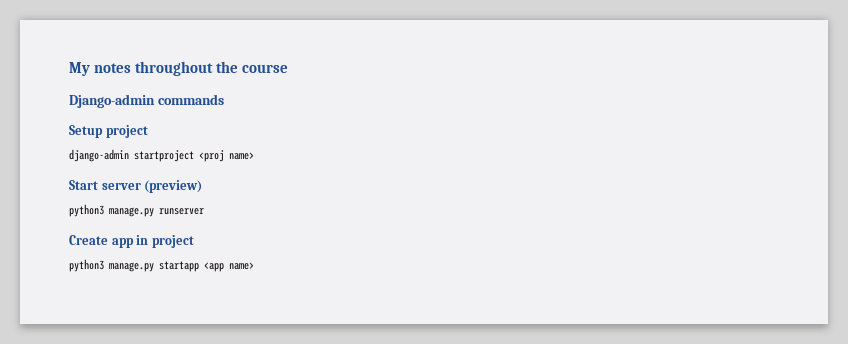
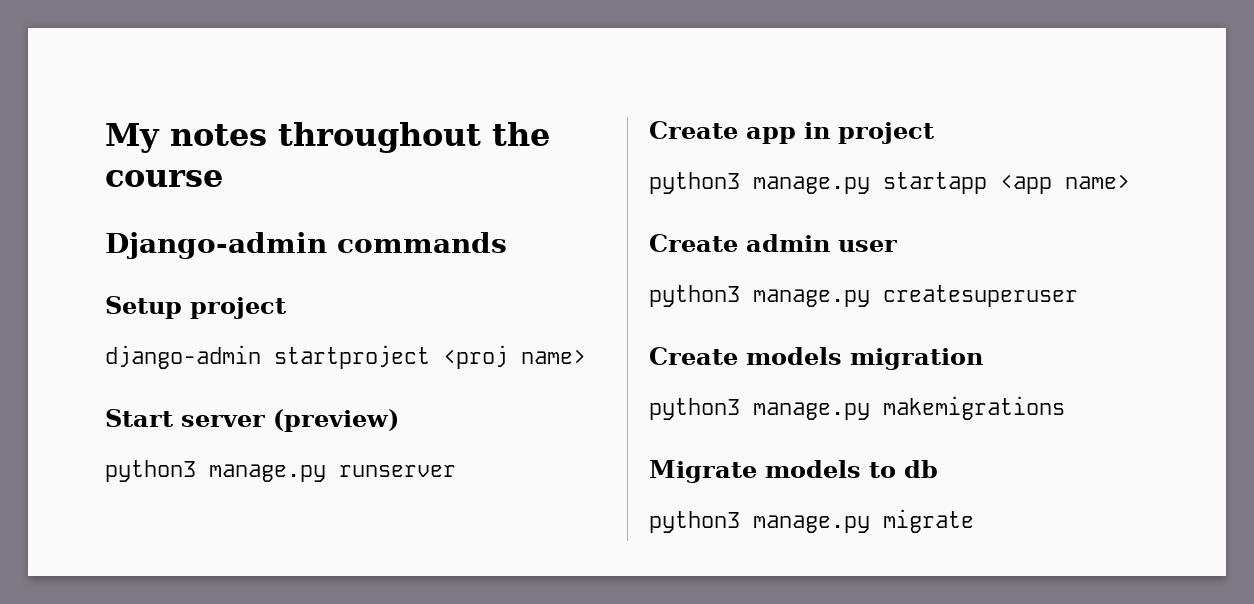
(254, 266) none -> [649,234,897,252] [649,285,1078,307] [649,347,983,370] [649,396,1065,420] [649,460,938,483] [649,509,974,533] // Create admin user // python3 manage.py createsuperuser // Create models migration // python3 manage.py makemigrations // Migrate models to db // python3 manage.py migrate

